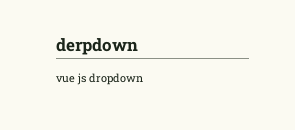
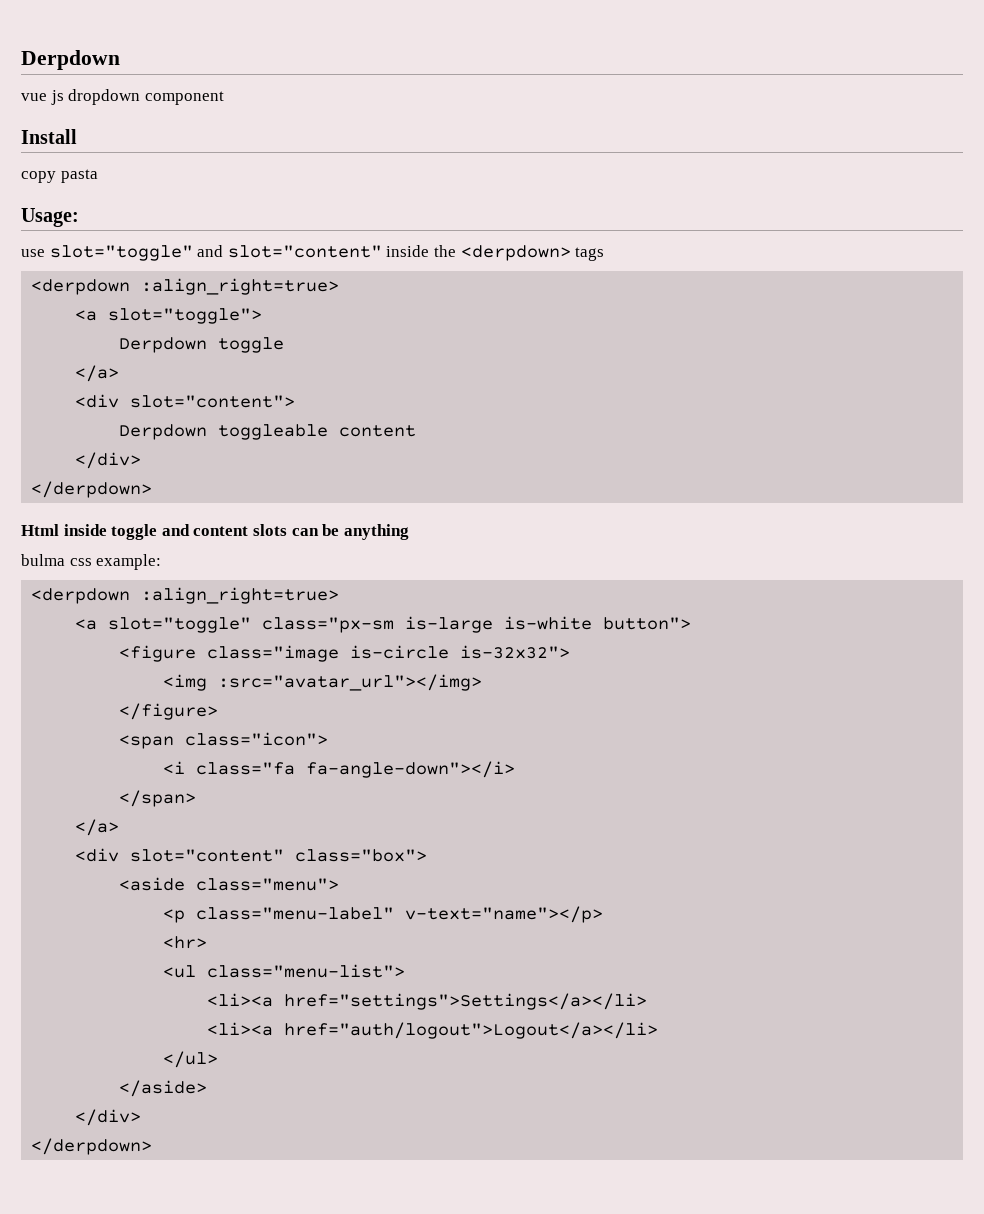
[56,38,138,55] derpdown -> [21,50,120,70] Derpdown
(143, 79) none -> [144,91,224,105] [21,129,77,144] [21,169,98,183] [21,208,79,227] [21,245,605,261] [31,278,340,295] [75,308,263,324] [119,337,285,353] [75,365,120,382] [75,394,296,408] [119,424,417,440] [75,452,142,469] [31,481,153,498] [21,524,409,540] [21,554,162,570] [31,587,340,604] [75,616,692,633] [119,645,571,662] [163,674,483,691] [119,703,219,720] [119,732,329,749] [163,761,516,778] [119,790,197,807] [75,819,120,836] [75,848,428,862] [119,877,340,891] [163,906,604,923] [163,936,208,949] [163,964,406,978] [207,993,648,1010] [207,1022,659,1039] [163,1051,219,1068] [119,1080,208,1097] [75,1109,142,1126] [31,1138,153,1155] component // Install // copy pasta // Usage: // use slot="toggle" and slot="content" inside the <derpdown> tags // <derpdown :align_right=true> // <a slot="toggle"> // Derpdown toggle // </a> // <div slot="content"> // Derpdown toggleable content // </div> // </derpdown> // Html inside toggle and content slots can be anything // bulma css example: // <derpdown :align_right=true> // <a slot="toggle" class="px-sm is-large is-white button"> // <figure class="image is-circle is-32x32"> // <img :src="avatar_url"></img> // </figure> // <span class="icon"> // <i class="fa fa-angle-down"></i> // </span> // </a> // <div slot="content" class="box"> // <aside class="menu"> // <p class="menu-label" v-text="name"></p> // <hr> // <ul class="menu-list"> // <li><a href="settings">Settings</a></li> // <li><a href="auth/logout">Logout</a></li> // </ul> // </aside> // </div> // </derpdown>

